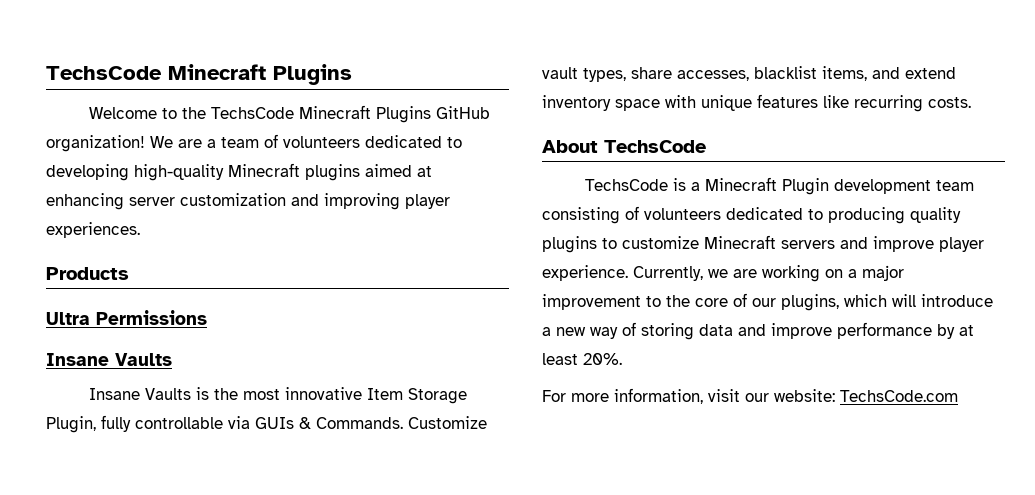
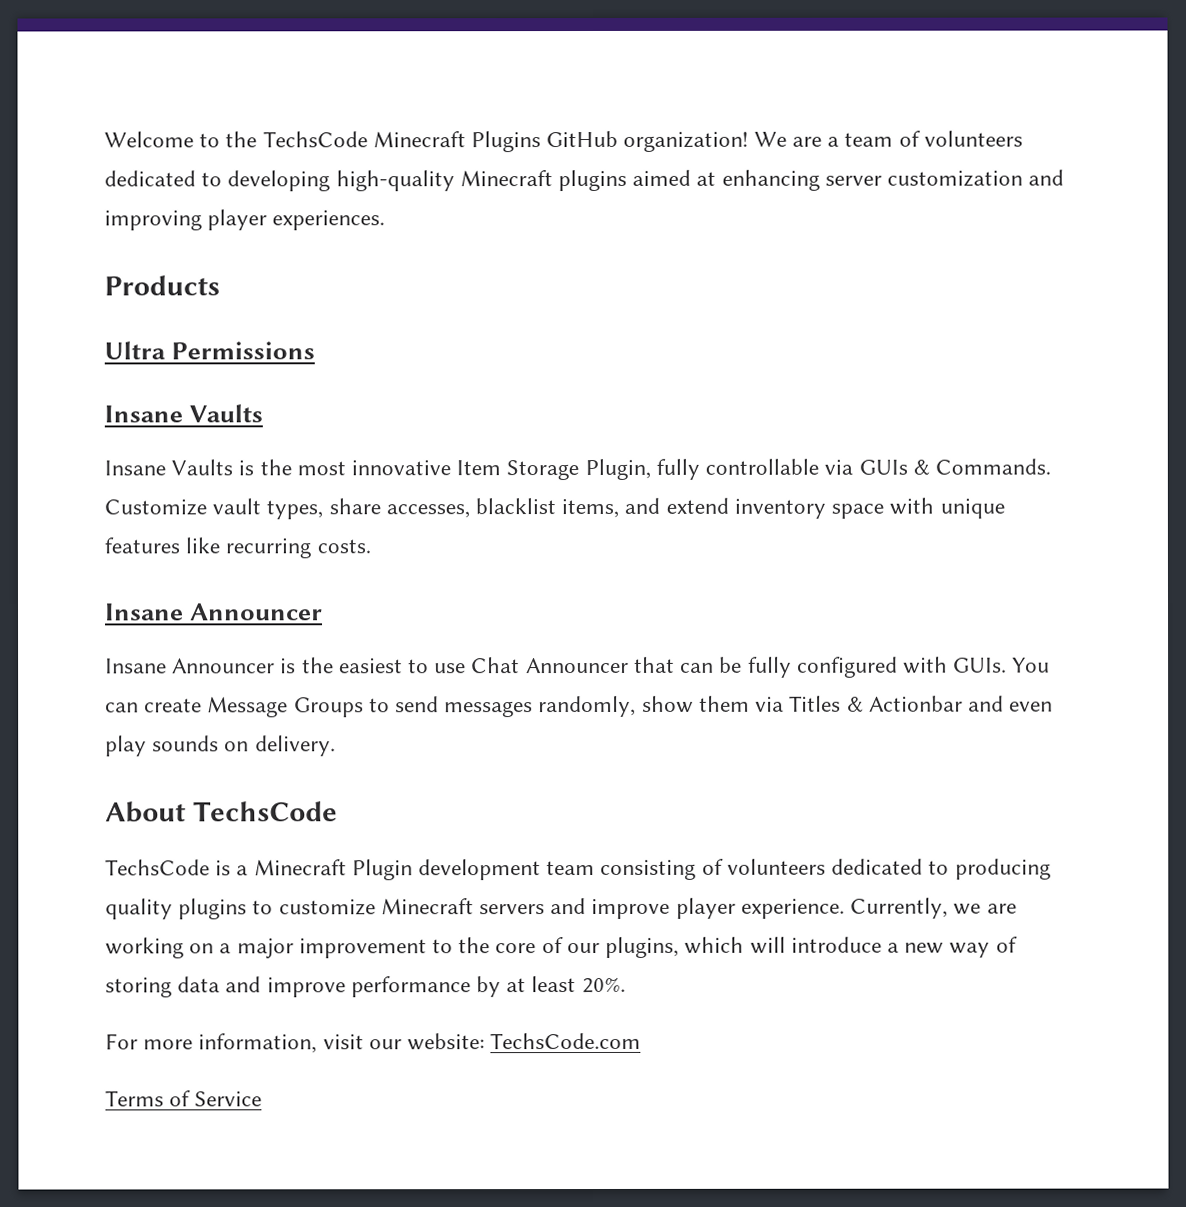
[46,64,352,85] TechsCode Minecraft Plugins // -> (104, 139) none
(971, 102) none -> [104,603,324,621] [105,656,1051,678] [105,695,1054,718] [105,735,336,757] // Insane Announcer // Insane Announcer is the easiest to use Chat Announcer that can be fully configured with GUIs. You can create Message Groups to send messages randomly, show them via Titles & Actionbar and even play sounds on delivery.
(958, 396) none -> [105,1090,263,1107] // Terms of Service

